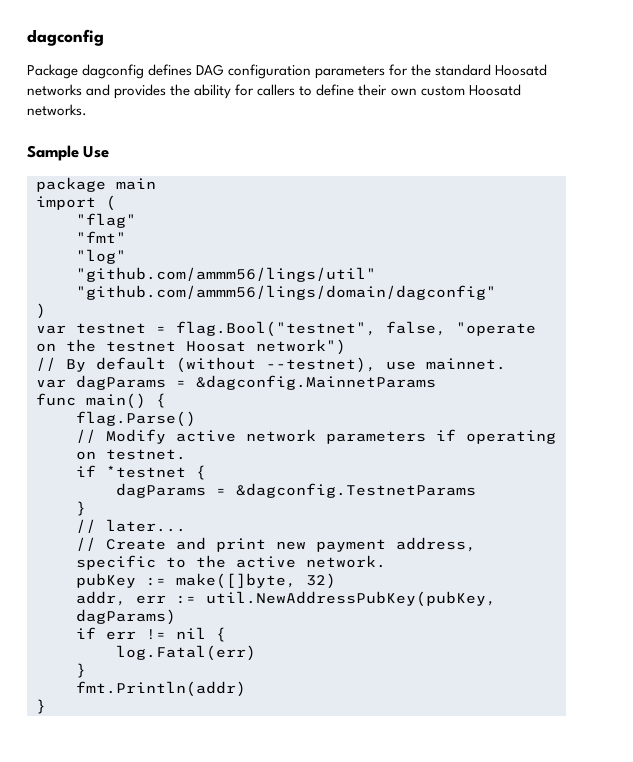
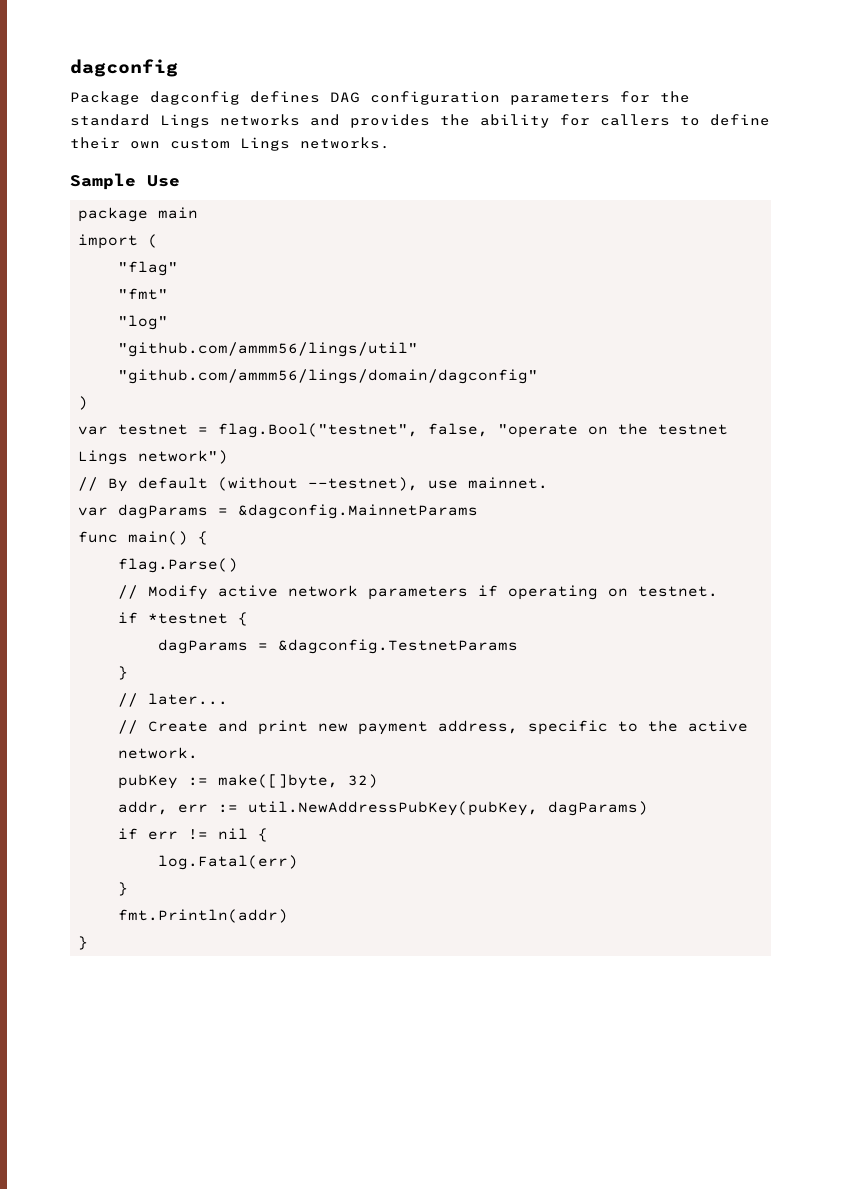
[495,64,548,76] Hoosatd -> [160,114,210,128] Lings
[468,84,521,96] Hoosatd -> [240,137,290,151] Lings
[186,341,246,352] Hoosat -> [78,450,129,465] Lings

